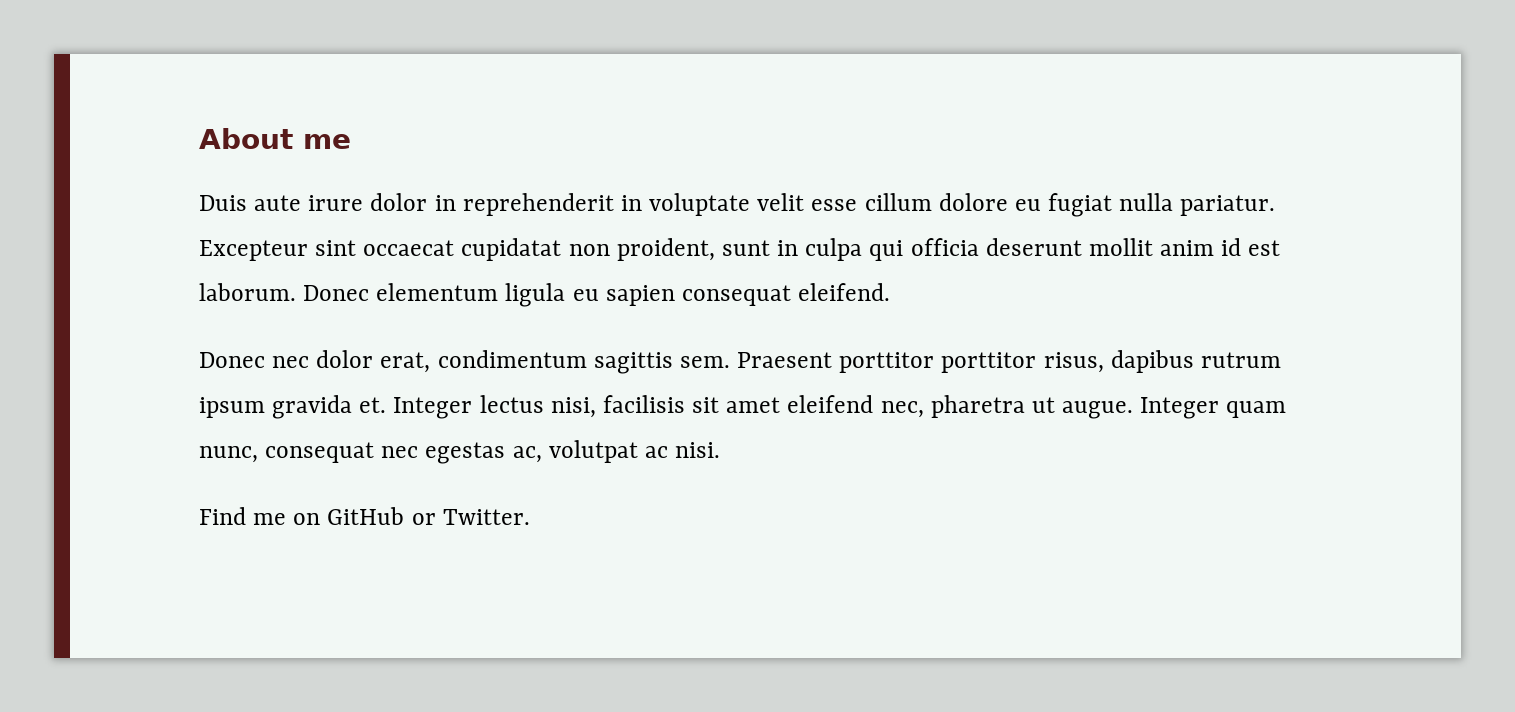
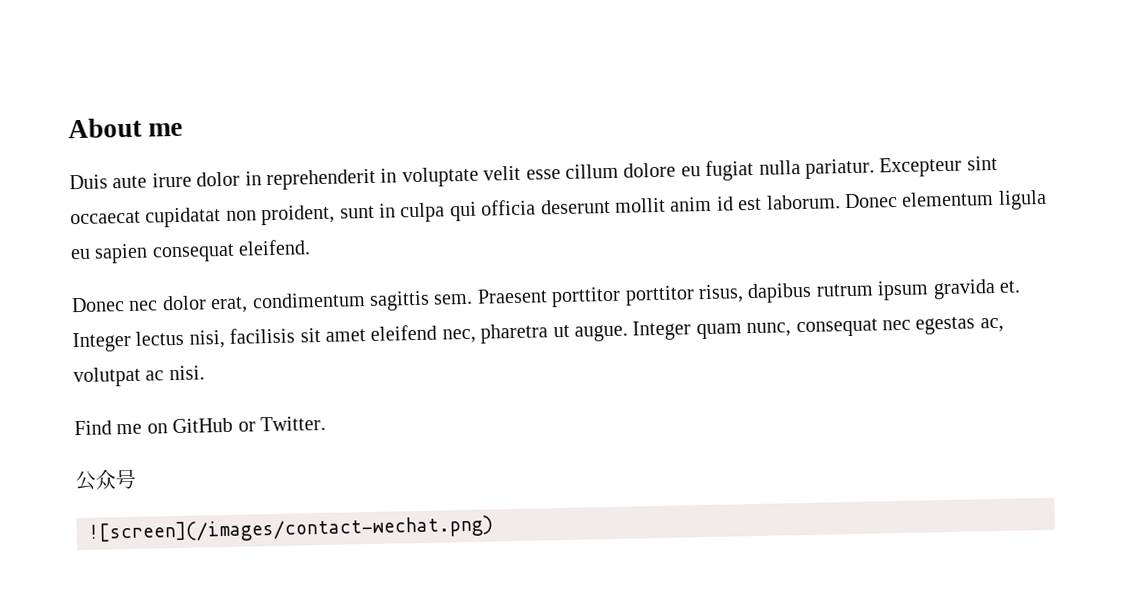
(530, 517) none -> [75,468,136,492] [88,515,493,544] // 公众号 // ![screen](/images/contact-wechat.png)

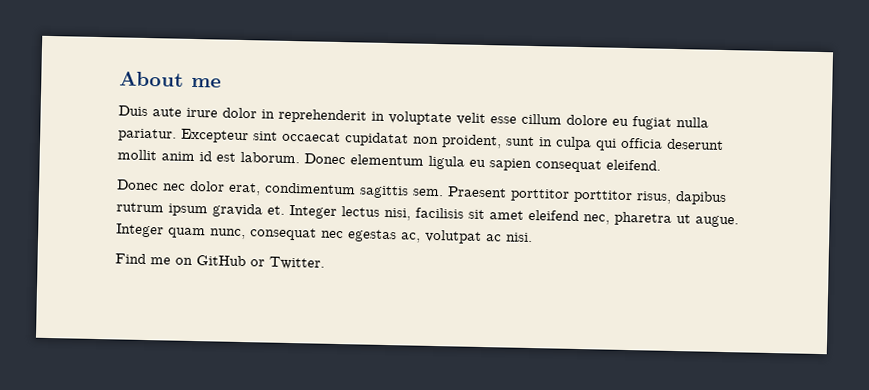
[75,468,136,492] [88,515,493,544] // 公众号 // ![screen](/images/contact-wechat.png) -> (325, 263) none

